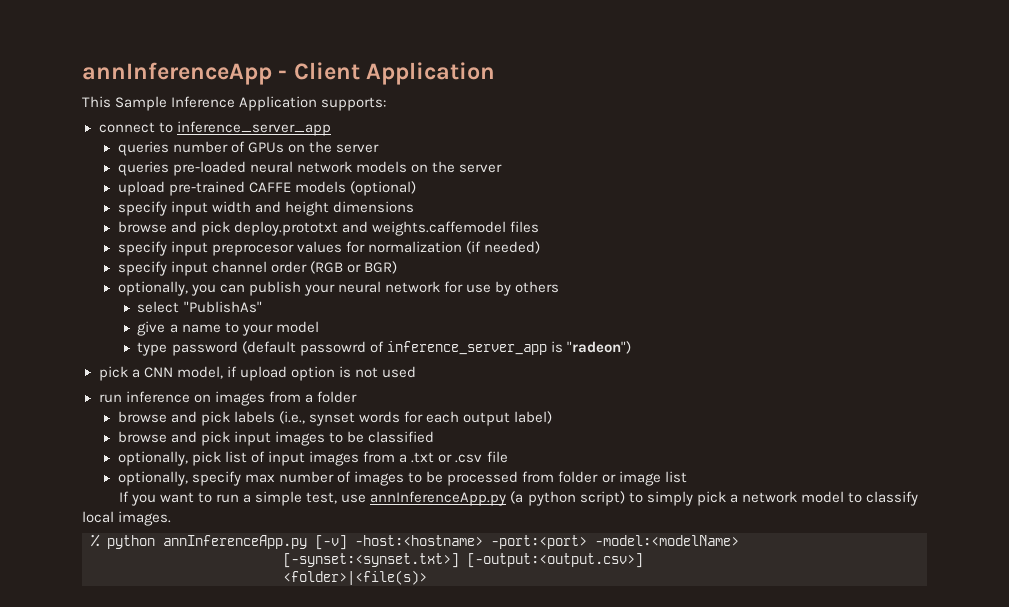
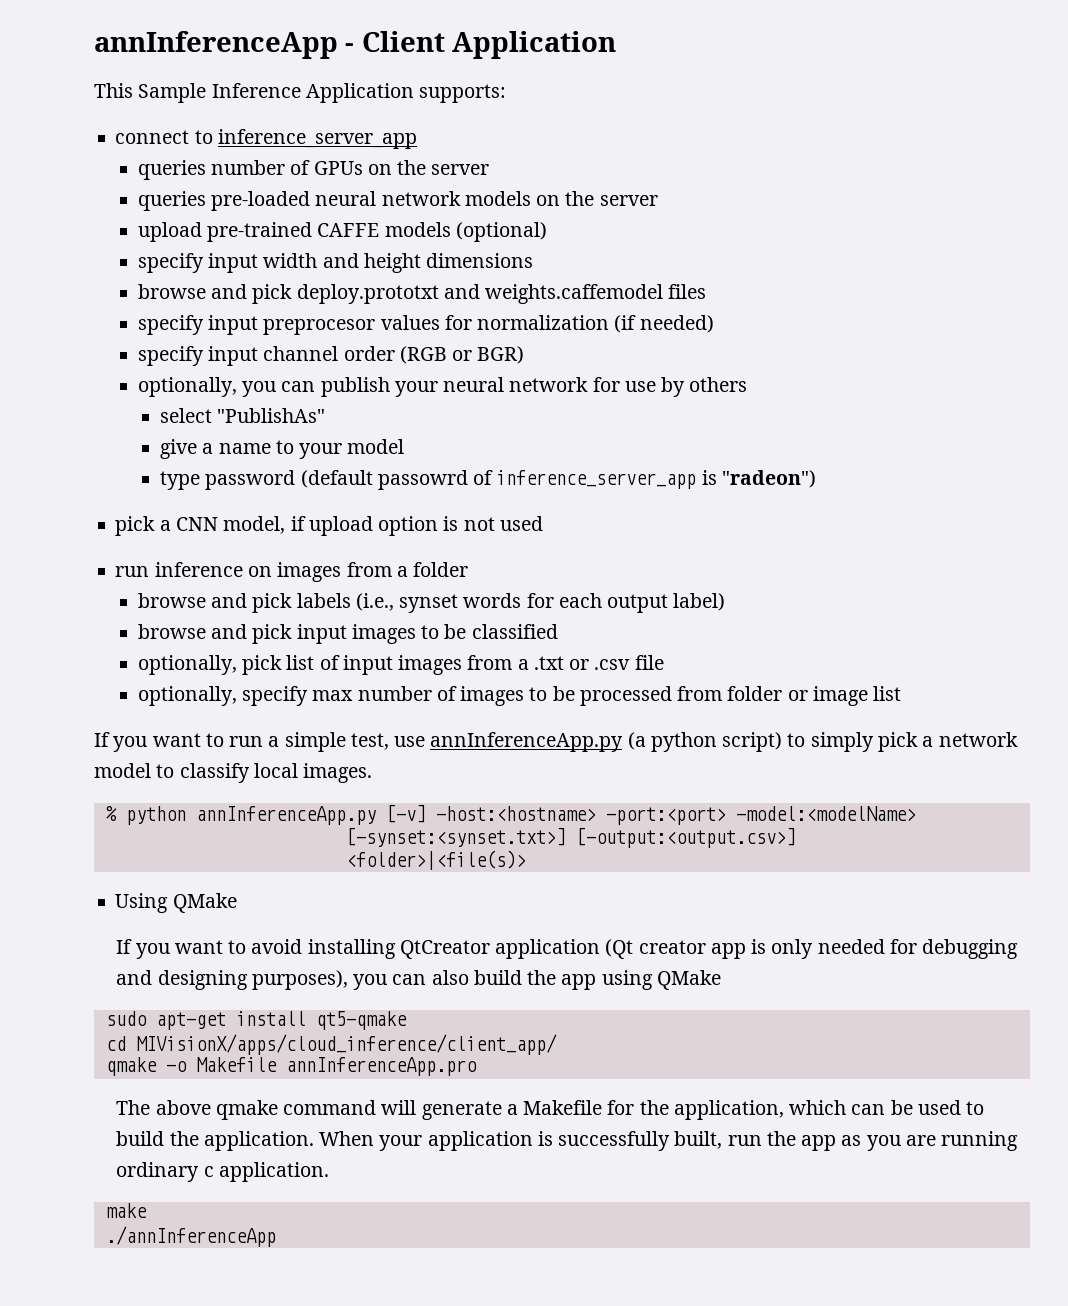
(427, 577) none -> [115,893,237,913] [116,939,1019,959] [116,970,721,990] [105,1011,407,1030] [105,1034,557,1055] [105,1057,477,1076] [116,1100,985,1120] [116,1131,1019,1151] [116,1162,329,1182] [105,1203,147,1218] [105,1226,276,1247] // Using QMake // If you want to avoid installing QtCreator application (Qt creator app is only needed for debugging and designing purposes), you can also build the app using QMake // sudo apt-get install qt5-qmake // cd MIVisionX/apps/cloud_inference/client_app/ // qmake -o Makefile annInferenceApp.pro // The above qmake command will generate a Makefile for the application, which can be used to build the application. When your application is successfully built, run the app as you are running ordinary c application. // make // ./annInferenceApp

